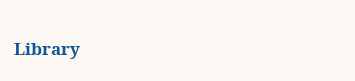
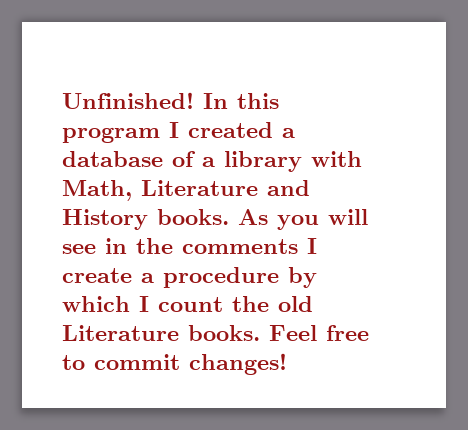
[14,43,80,59] Library -> [62,92,279,109] [62,122,295,143] [62,151,362,172] [62,180,310,201] [62,209,368,230] [62,238,317,254] [62,267,317,288] [62,296,313,312] [62,325,369,341] [62,353,287,375] Unfinished! In this program I created a database of a library with Math, Literature and History books. As you will see in the comments I create a procedure by which I count the old Literature books. Feel free to commit changes!

